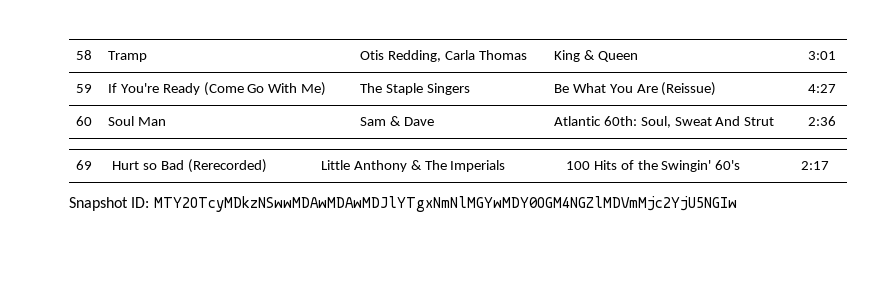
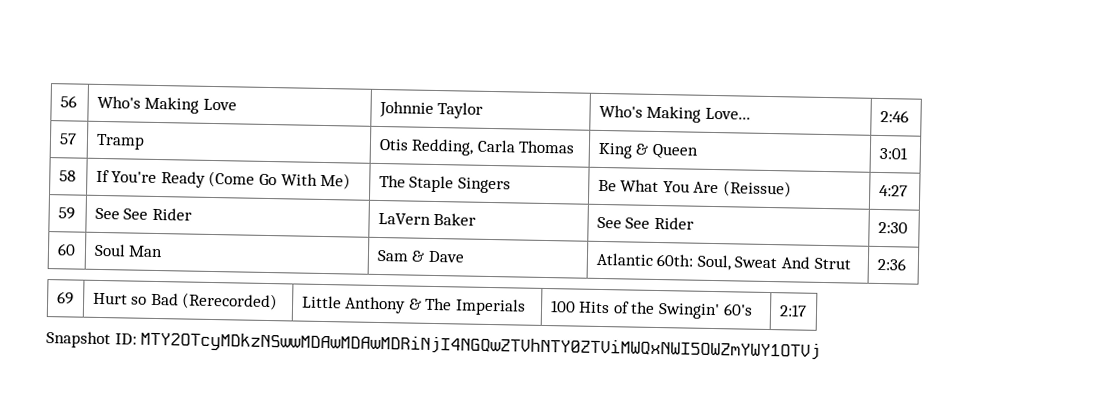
[75,50,92,60] 58 -> [59,95,77,108] [96,95,237,114] [378,100,484,119] [598,104,751,123] [879,109,909,123] [58,133,77,145] 56 | Who's Making Love | Johnnie Taylor | Who's Making Love... | 2:46 // 57
[75,84,92,93] 59 -> [58,170,76,182] 58
(836, 88) none -> [57,207,75,220] [94,207,192,221] [377,212,477,226] [596,216,694,230] [877,221,908,234] // 59 | See See Rider | LaVern Baker | See See Rider | 2:30
[153,196,737,212] MTY2OTcyMDkzNSwwMDAwMDAwMDJlYTgxNmNlMGYwMDY0OGM4NGZlMDVmMjc2YjU5NGIw -> [140,330,822,361] MTY2OTcyMDkzNSwwMDAwMDAwMDRiNjI4NGQwZTVhNTY0ZTViMWQxNWI5OWZmYWY1OTVj

